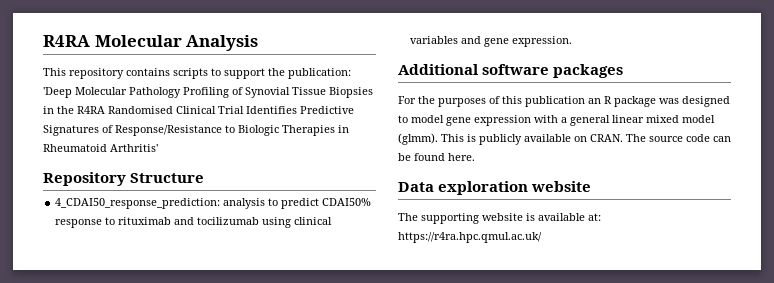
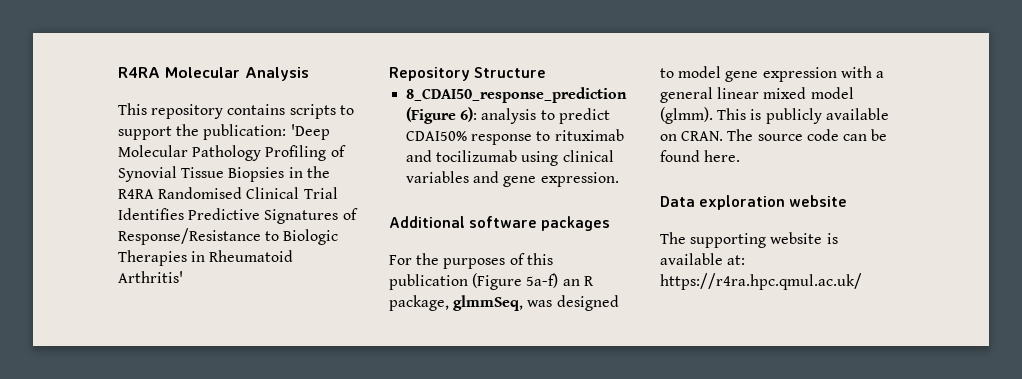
[55,198,221,209] 4_CDAI50_response_prediction: -> [406,87,628,103] [406,107,478,124] 8_CDAI50_response_prediction (Figure 6):
[588,96,656,107] an R package -> [472,273,594,290] [389,295,524,311] (Figure 5a-f) an R package, glmmSeq,

